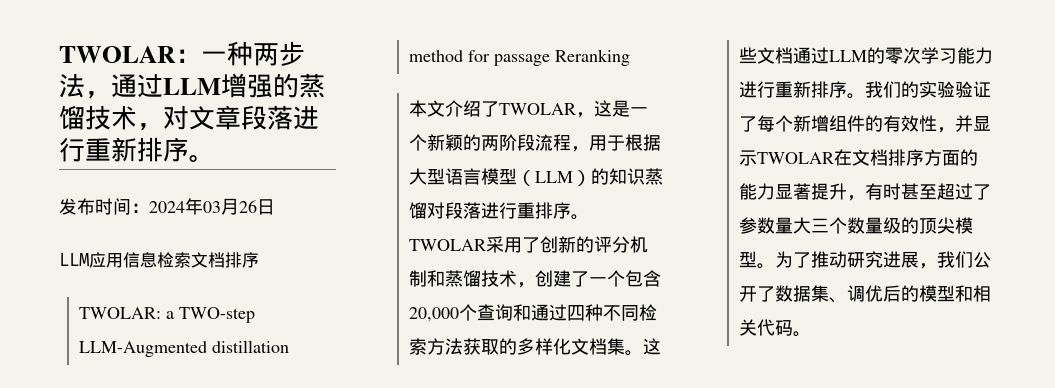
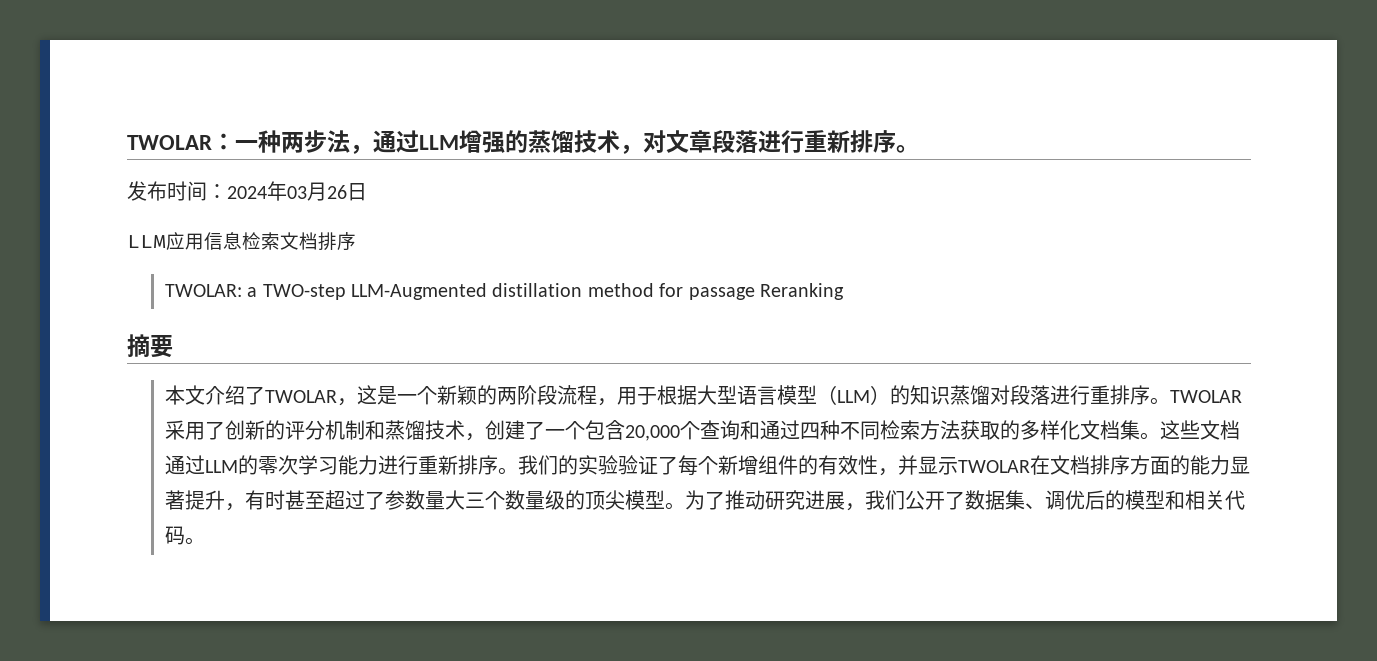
(631, 57) none -> [127,334,173,358] // 摘要

